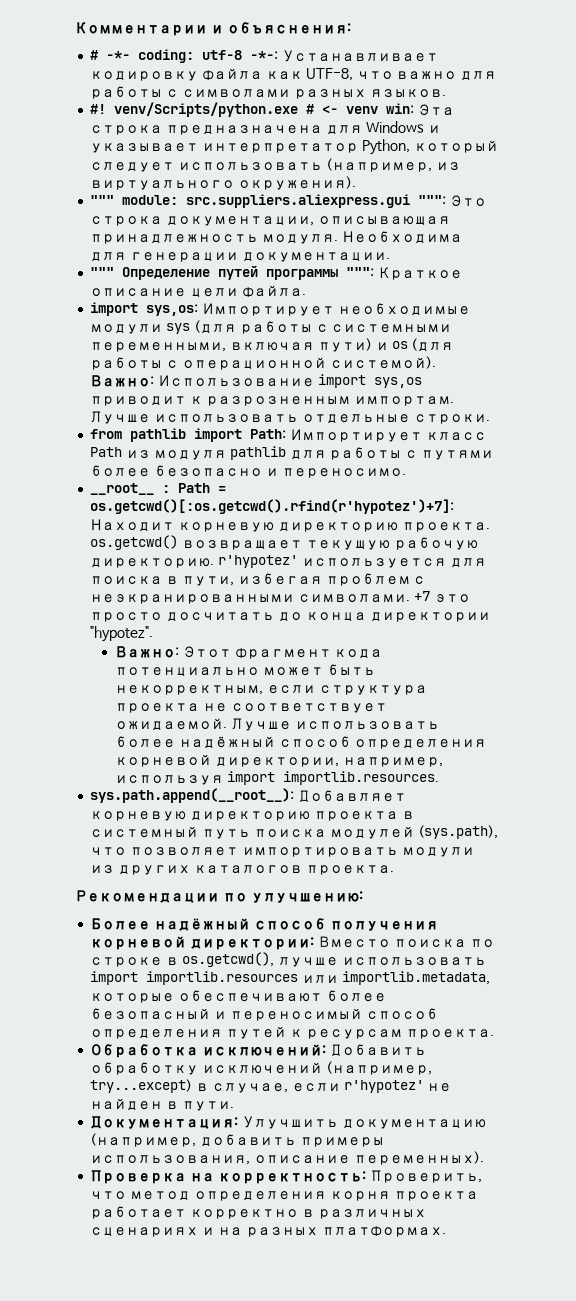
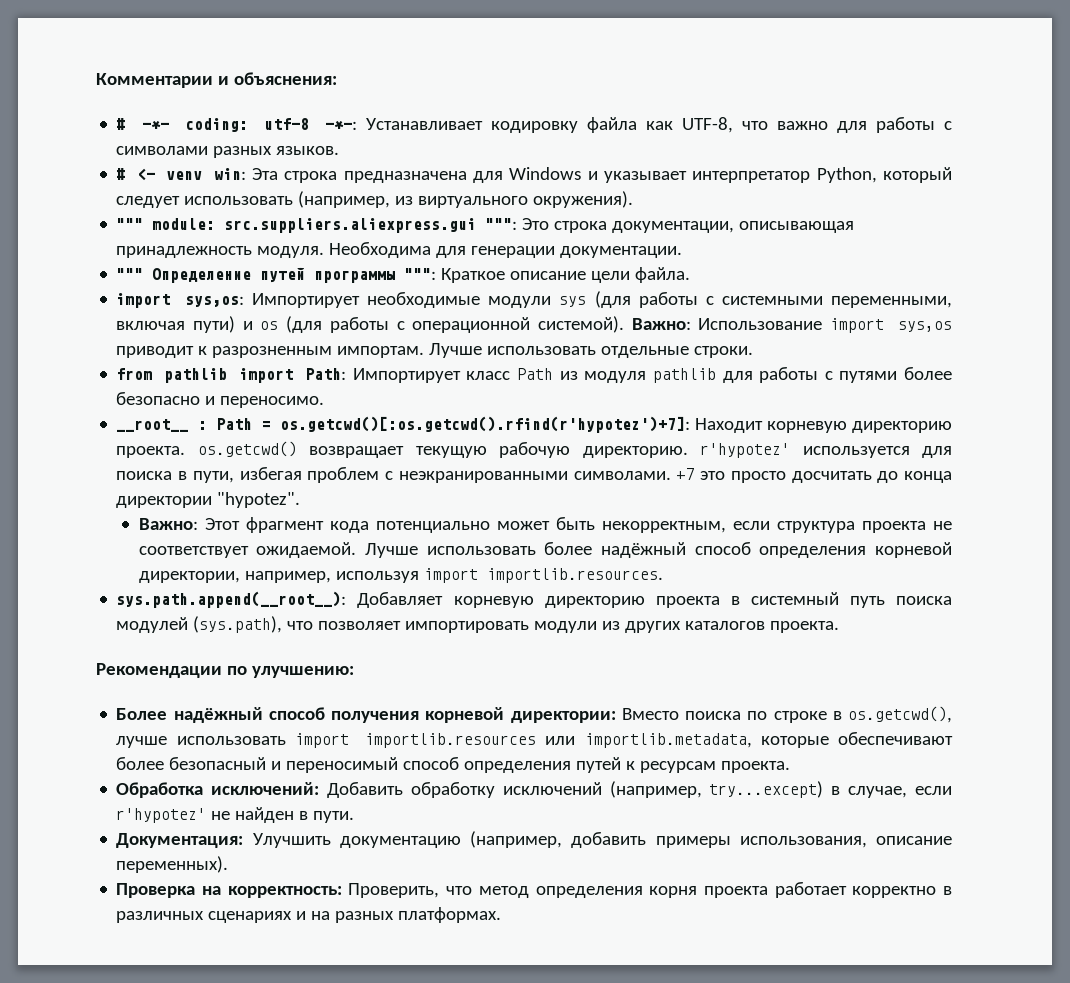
[90,102,299,117] #! venv/Scripts/python.exe -> (340, 150) none

